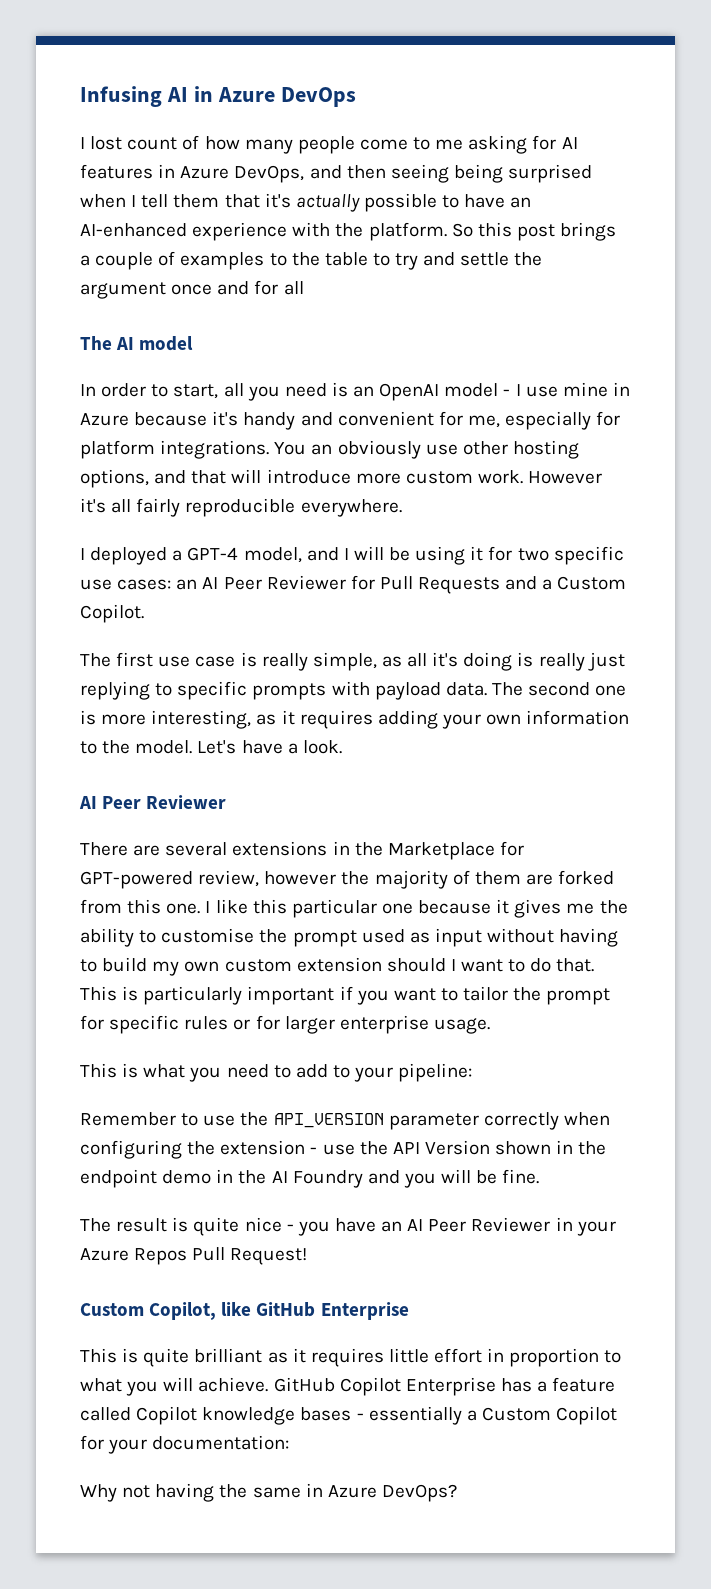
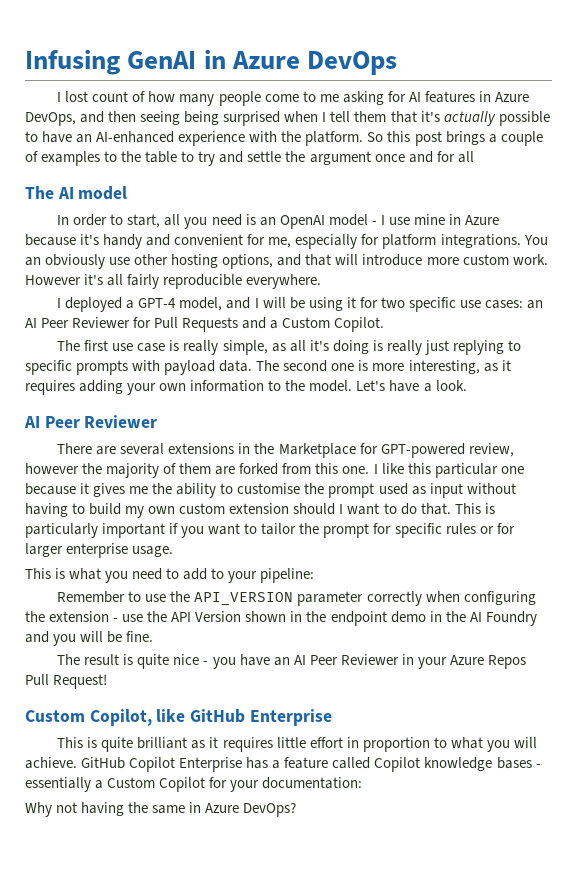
[166,87,188,102] AI -> [127,51,197,69] GenAI

